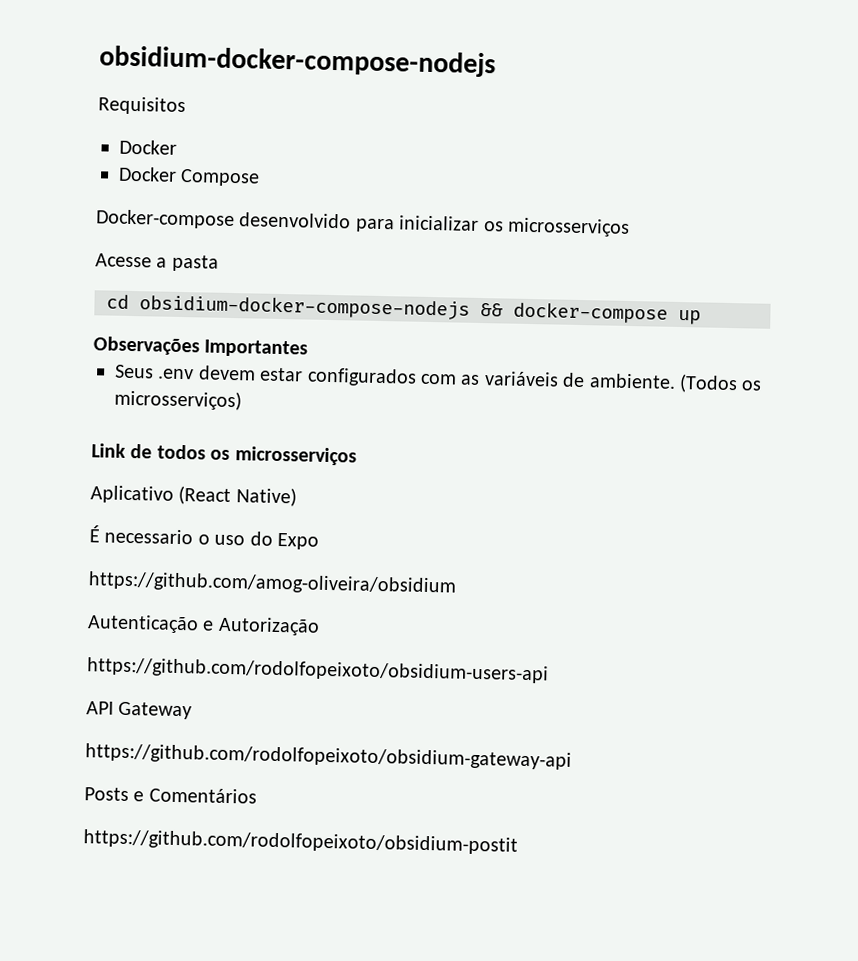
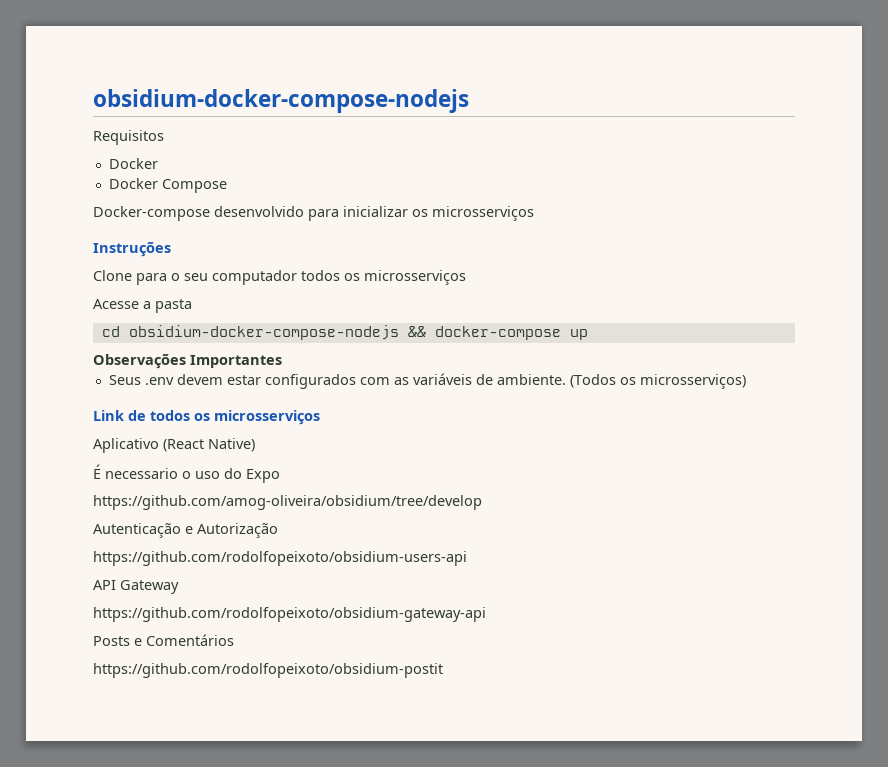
(630, 227) none -> [93,242,171,257] [93,270,466,285] // Instruções // Clone para o seu computador todos os microsserviços
[88,571,457,596] https://github.com/amog-oliveira/obsidium -> [93,495,482,510] https://github.com/amog-oliveira/obsidium/tree/develop

